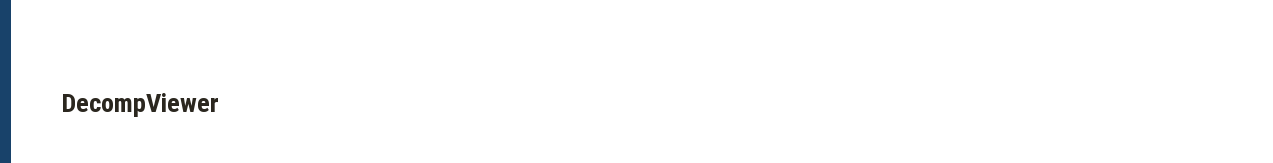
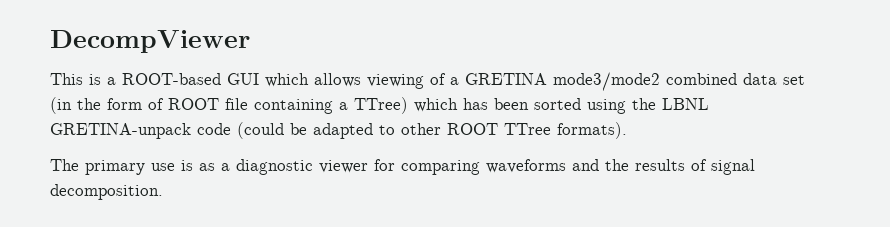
(219, 105) none -> [50,72,805,91] [50,97,709,114] [50,122,627,139] [50,159,755,175] [50,184,163,200] // This is a ROOT-based GUI which allows viewing of a GRETINA mode3/mode2 combined data set (in the form of ROOT file containing a TTree) which has been sorted using the LBNL GRETINA-unpack code (could be adapted to other ROOT TTree formats). // The primary use is as a diagnostic viewer for comparing waveforms and the results of signal decomposition.

